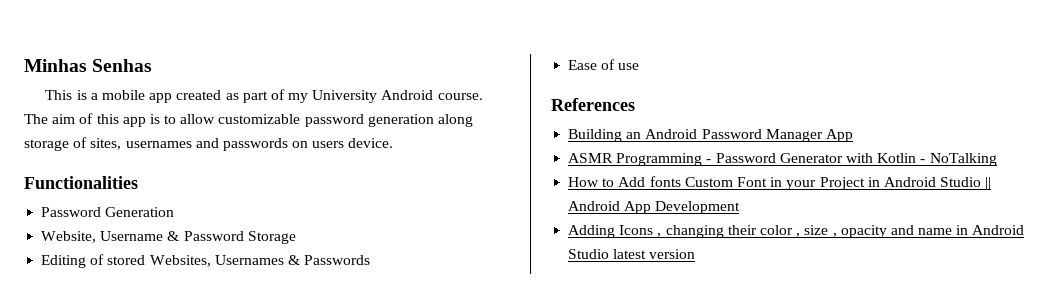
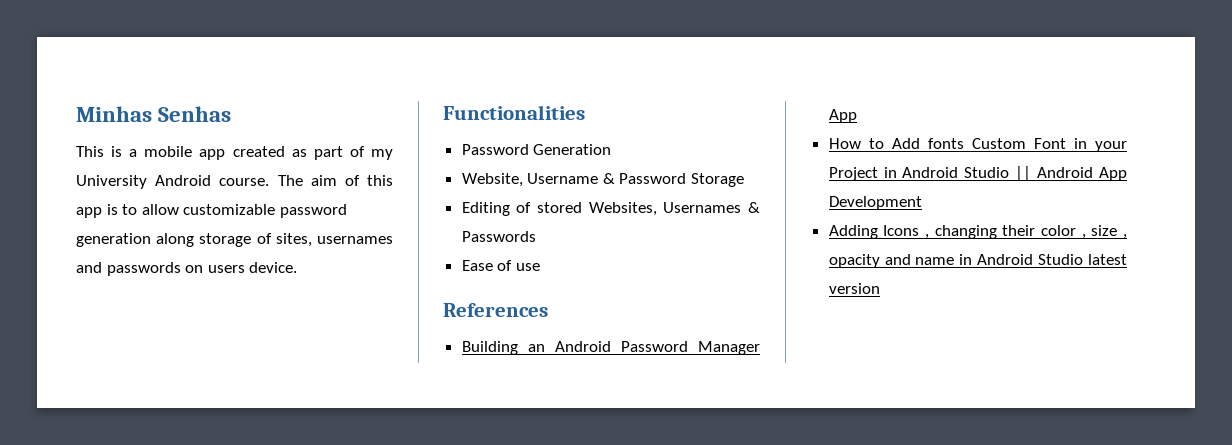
[568,153,997,166] // ASMR Programming - Password Generator with Kotlin - NoTalking -> (857, 116) none

